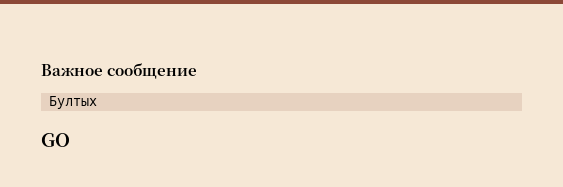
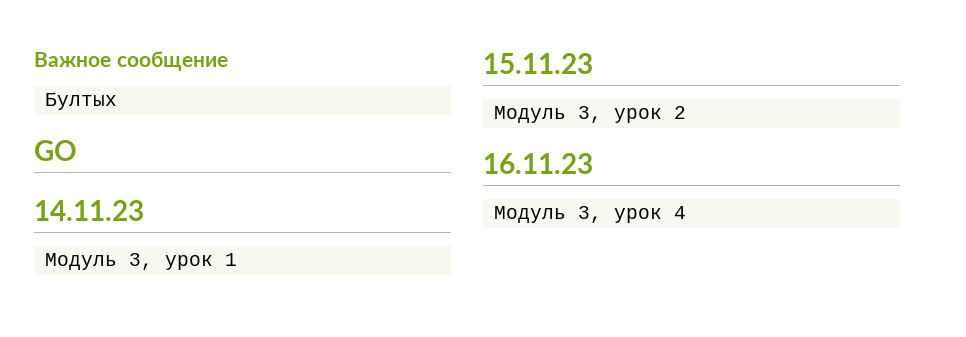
(70, 140) none -> [34,200,144,221] [44,253,237,270] [483,53,593,74] [493,106,686,123] [483,153,593,174] [493,206,686,223] // 14.11.23 // Модуль 3, урок 1 // 15.11.23 // Модуль 3, урок 2 // 16.11.23 // Модуль 3, урок 4

